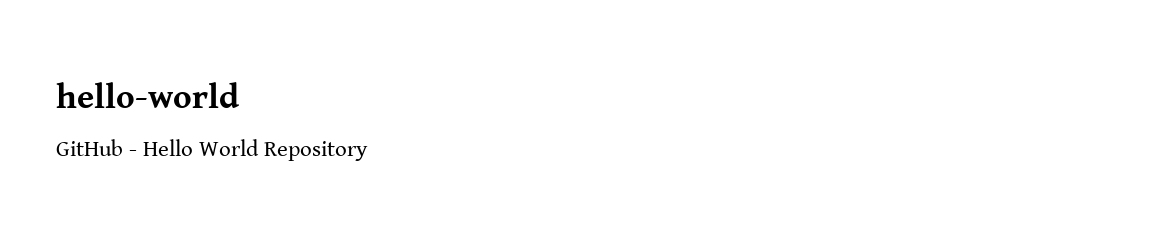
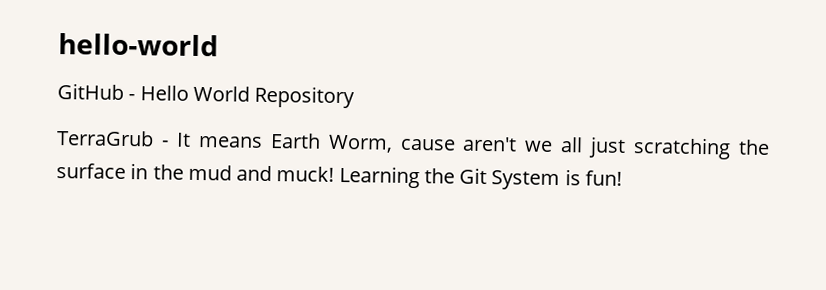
(369, 151) none -> [56,130,770,160] [56,163,622,191] // TerraGrub - It means Earth Worm, cause aren't we all just scratching the surface in the mud and muck! Learning the Git System is fun!

